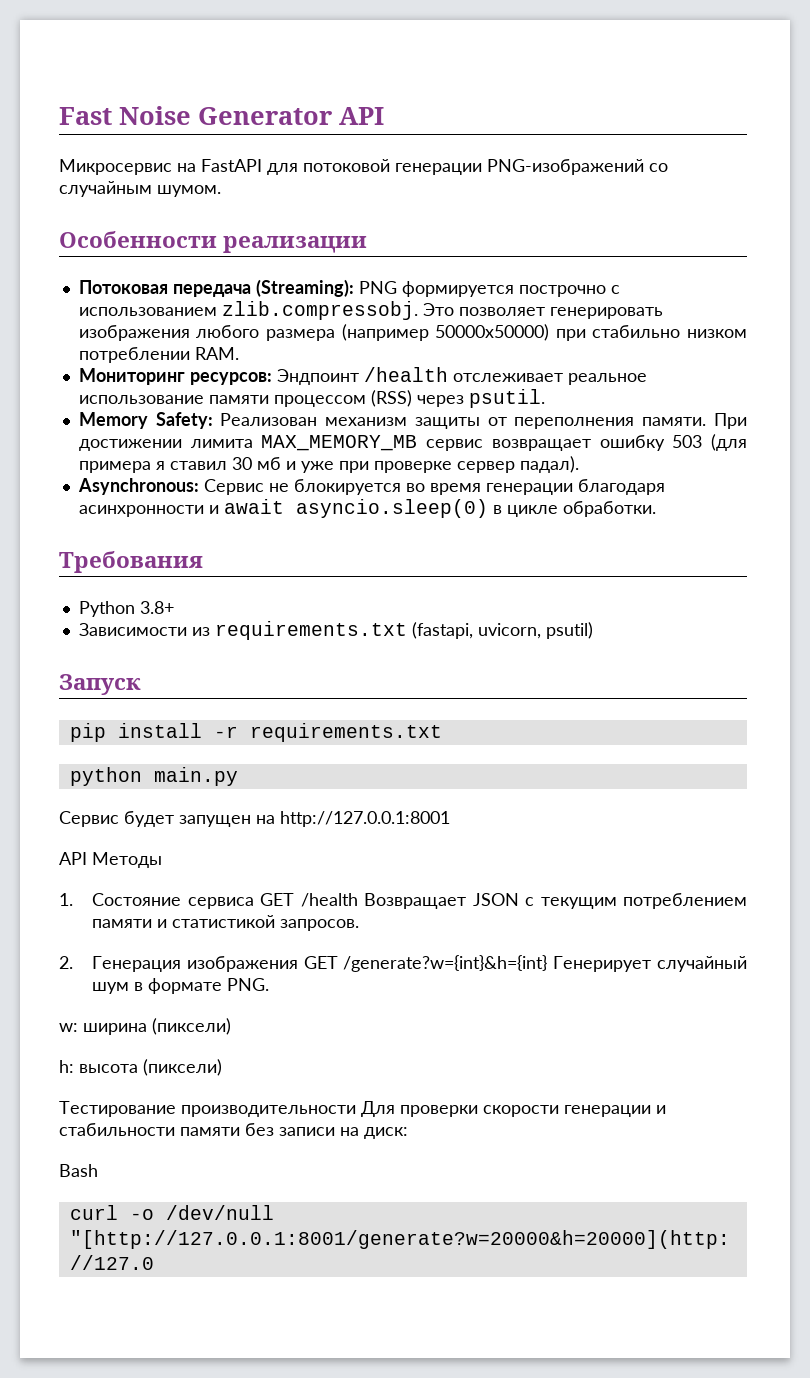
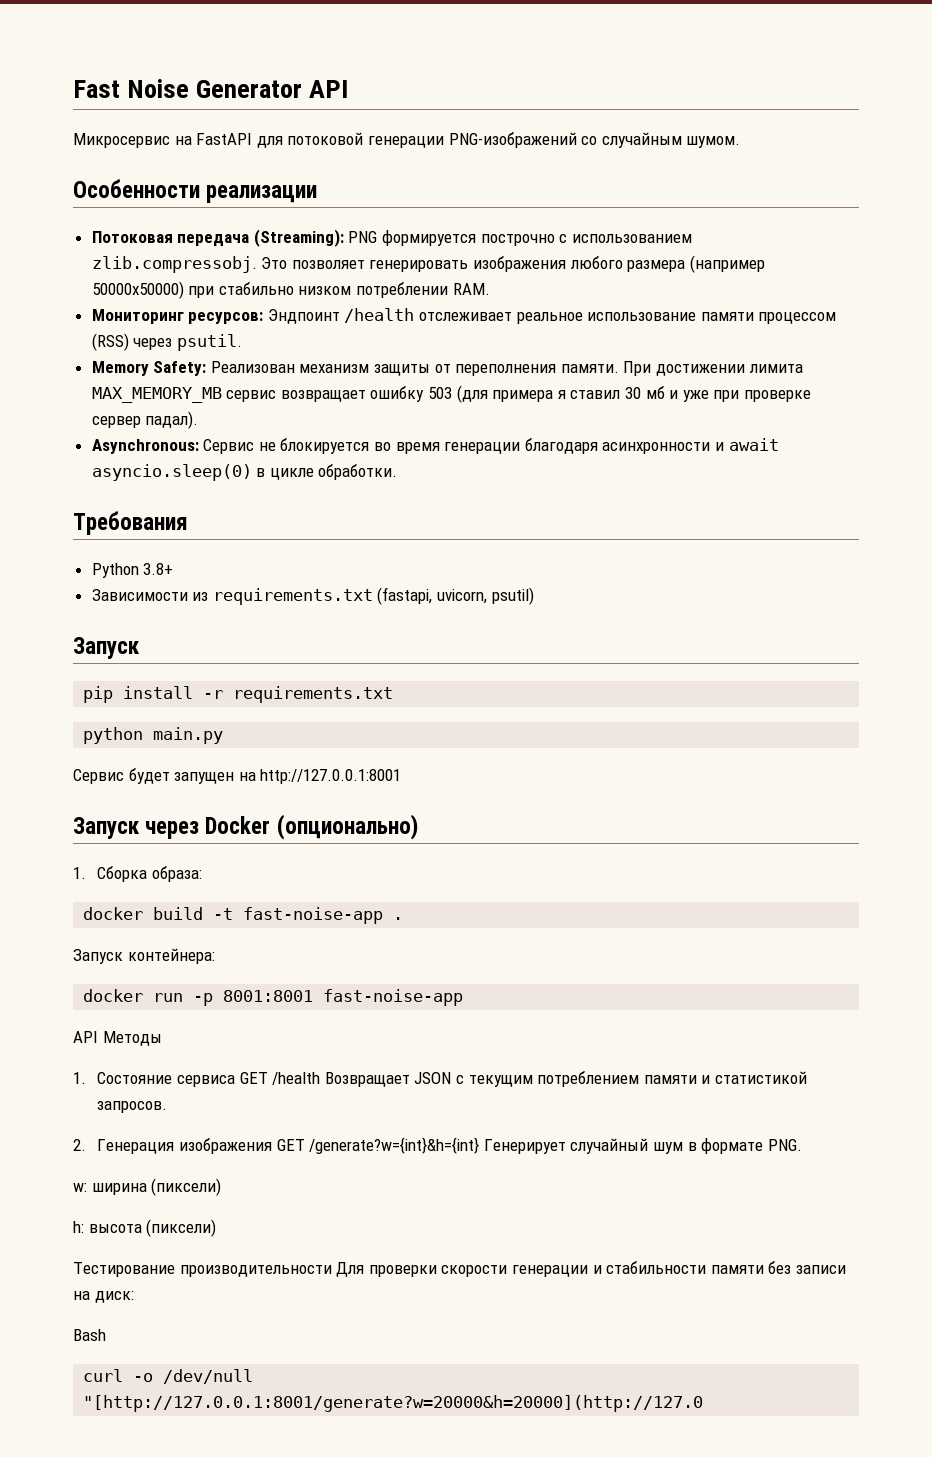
(450, 819) none -> [73,814,418,840] [73,866,203,882] [83,907,404,924] [73,948,215,964] [83,989,464,1006] // Запуск через Docker (опционально) // 1. Сборка образа: // docker build -t fast-noise-app . // Запуск контейнера: // docker run -p 8001:8001 fast-noise-app

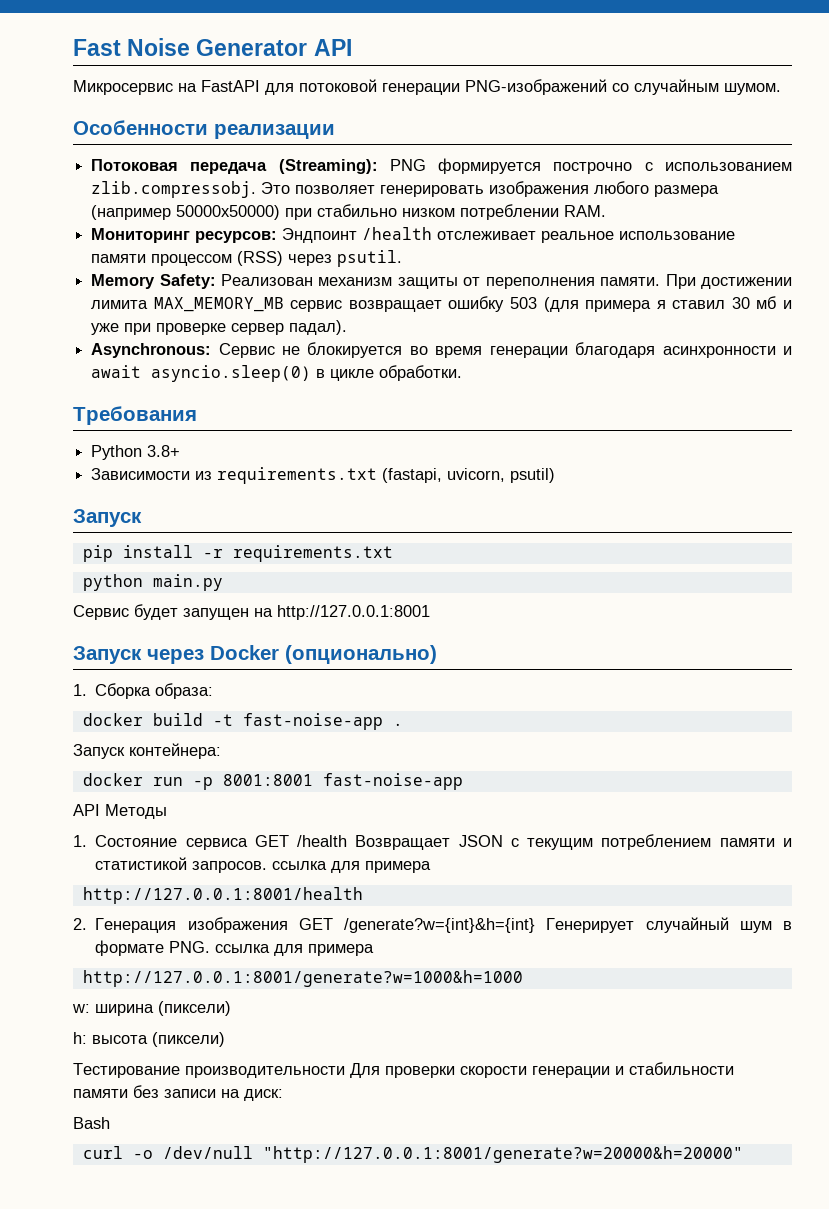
(168, 1107) none -> [272,861,432,873] [82,887,363,904] ссылка для примера // http://127.0.0.1:8001/health
(802, 1145) none -> [215,944,375,956] [82,970,523,987] ссылка для примера // http://127.0.0.1:8001/generate?w=1000&h=1000
[83,1395,704,1412] "[http://127.0.0.1:8001/generate?w=20000&h=20000](http://127.0 -> [262,1146,743,1163] "http://127.0.0.1:8001/generate?w=20000&h=20000"

